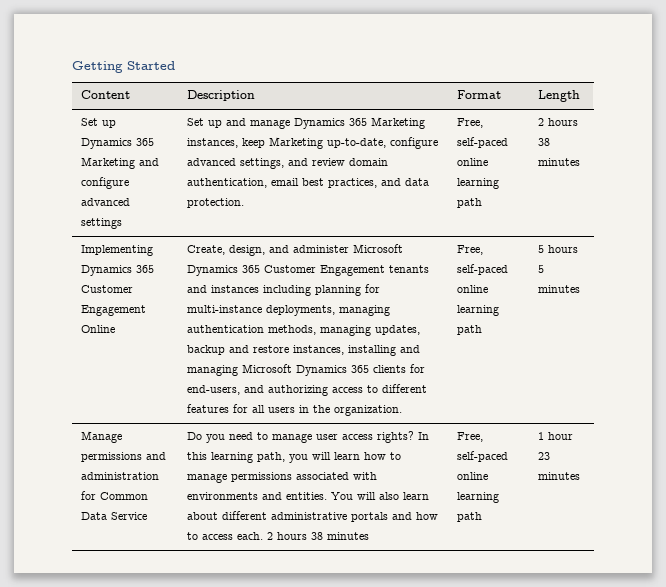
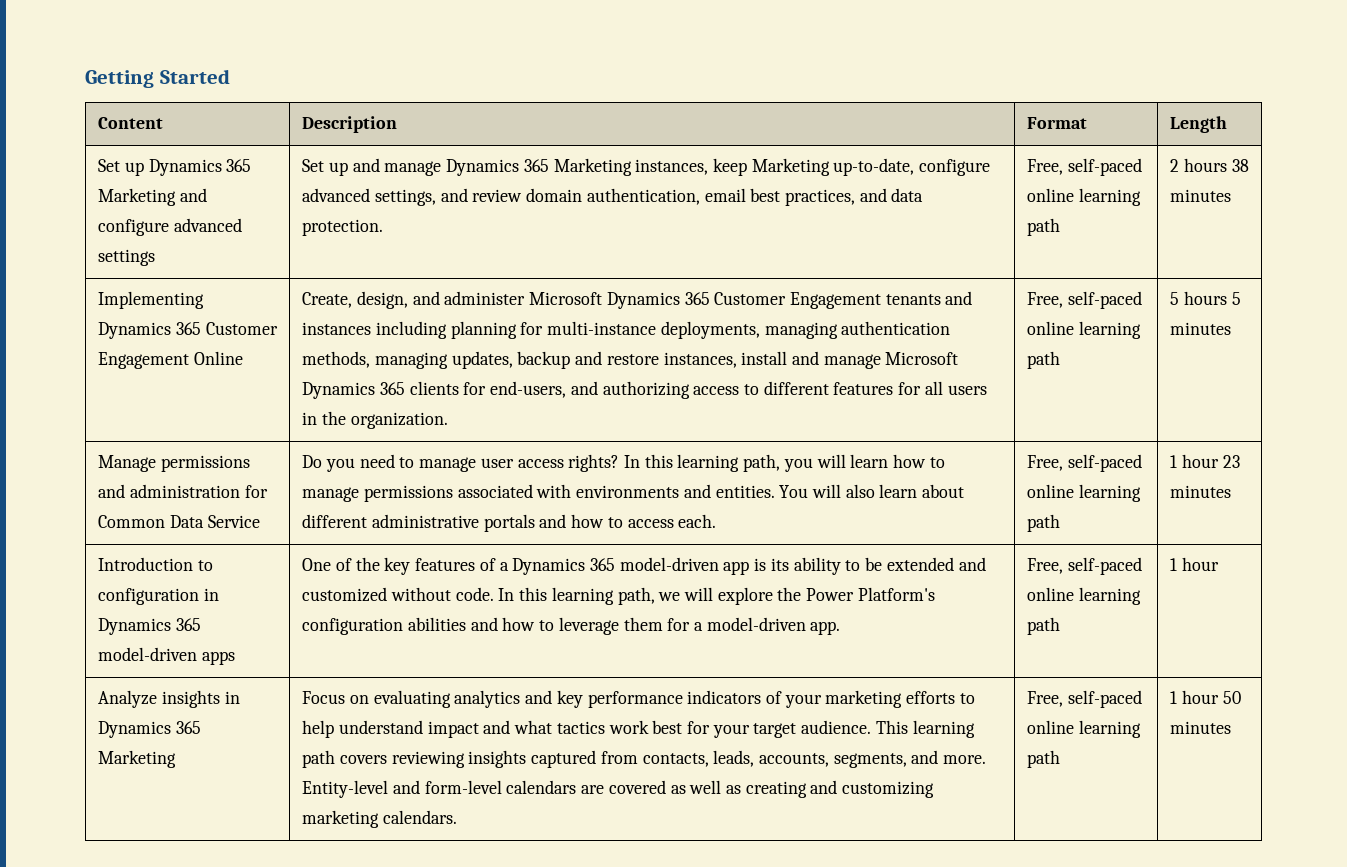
[348,345,421,356] [187,365,239,376] installing and managing -> [741,351,881,369] install and manage
[267,532,370,540] 2 hours 38 minutes -> (717, 521) none
(581, 476) none -> [98,557,213,571] [98,588,219,605] [98,618,201,635] [98,647,235,665] [302,557,986,575] [302,587,935,605] [302,617,841,635] [1027,557,1142,575] [1027,587,1141,605] [1027,617,1061,635] [1170,557,1219,571] [98,690,240,708] [98,721,201,738] [98,750,177,768] [302,690,975,708] [302,720,975,738] [302,750,987,768] [302,780,935,798] [302,810,457,828] [1027,690,1142,708] [1027,720,1141,738] [1027,750,1061,768] [1170,690,1241,704] [1170,721,1232,734] // Introduction to configuration in Dynamics 365 model-driven apps | One of the key features of a Dynamics 365 model-driven app is its ability to be extended and customized without code. In this learning path, we will explore the Power Platform's configuration abilities and how to leverage them for a model-driven app. | Free, self-paced online learning path | 1 hour // Analyze insights in Dynamics 365 Marketing | Focus on evaluating analytics and key performance indicators of your marketing efforts to help understand impact and what tactics work best for your target audience. This learning path covers reviewing insights captured from contacts, leads, accounts, segments, and more. Entity-level and form-level calendars are covered as well as creating and customizing marketing calendars. | Free, self-paced online learning path | 1 hour 50 minutes

